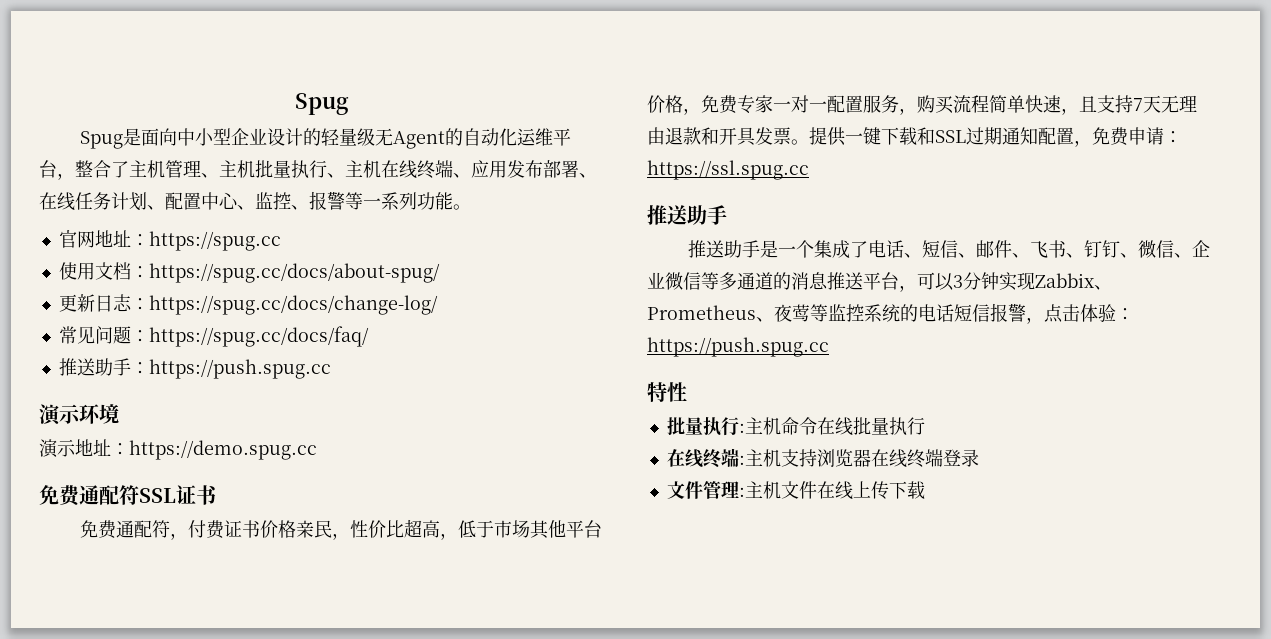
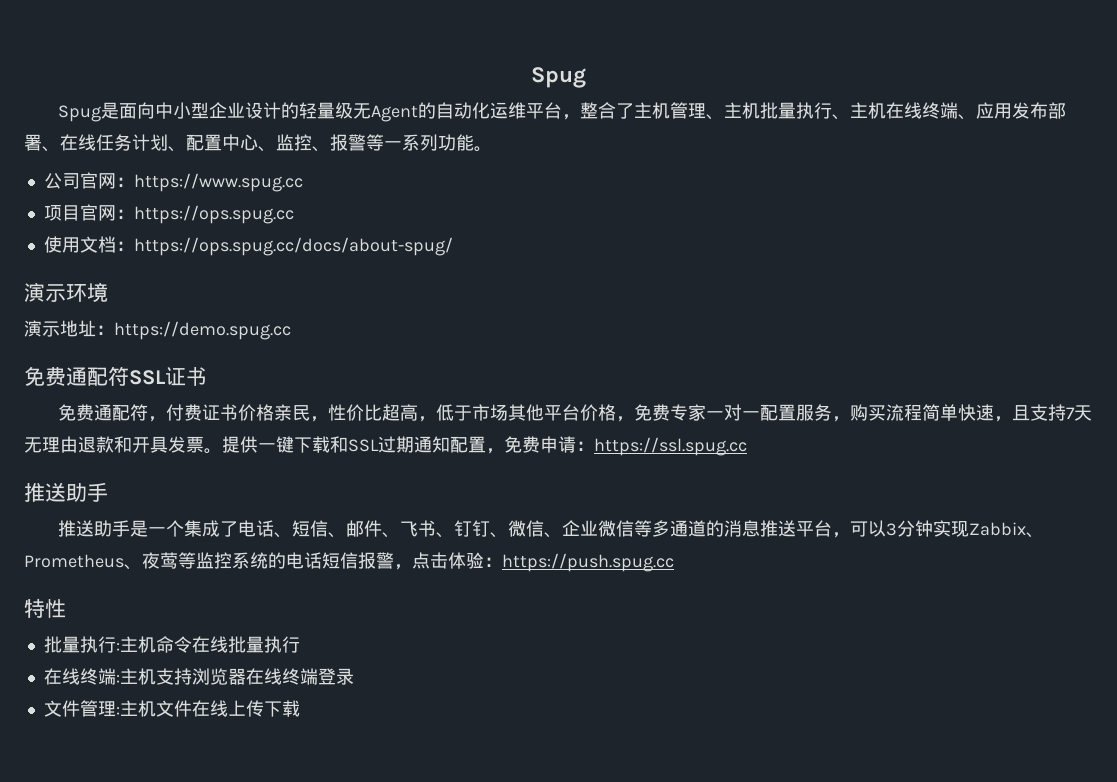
[58,230,281,251] [58,262,440,283] [58,294,438,315] [58,326,369,347] [58,358,331,379] 官网地址：https://spug.cc // 使用文档：https://spug.cc/docs/about-spug/ // 更新日志：https://spug.cc/docs/change-log/ // 常见问题：https://spug.cc/docs/faq/ // 推送助手：https://push.spug.cc -> [43,172,303,192] [43,204,294,224] [43,236,453,256] 公司官网：https://www.spug.cc // 项目官网：https://ops.spug.cc // 使用文档：https://ops.spug.cc/docs/about-spug/

